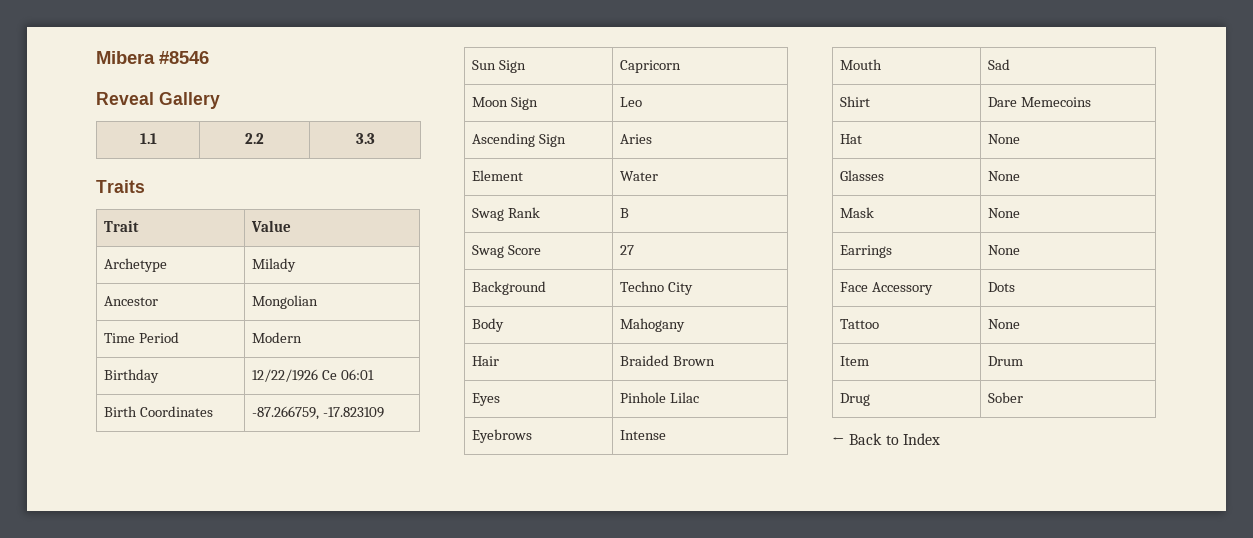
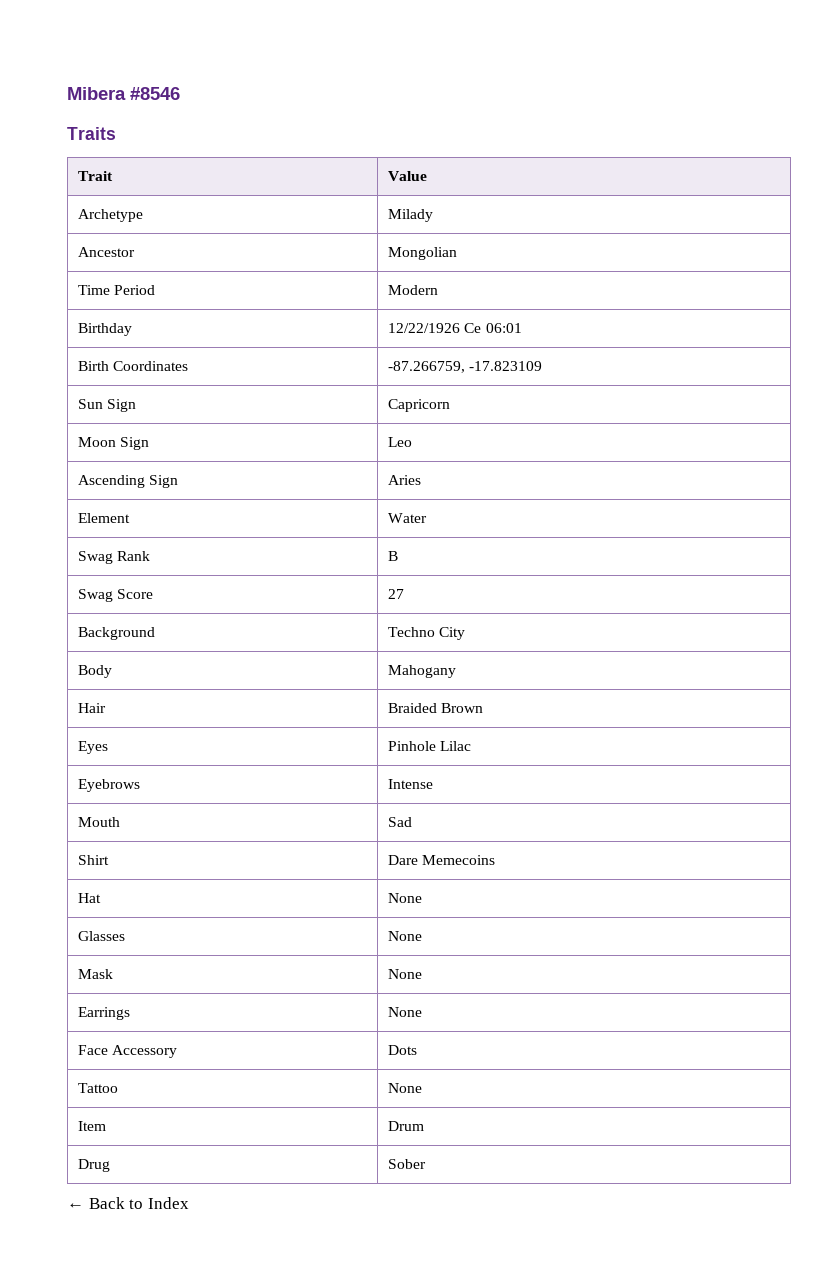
[96,92,220,109] [139,133,157,144] [245,133,264,144] [355,133,375,144] // Reveal Gallery // 1.1 | 2.2 | 3.3 -> (180, 93) none

